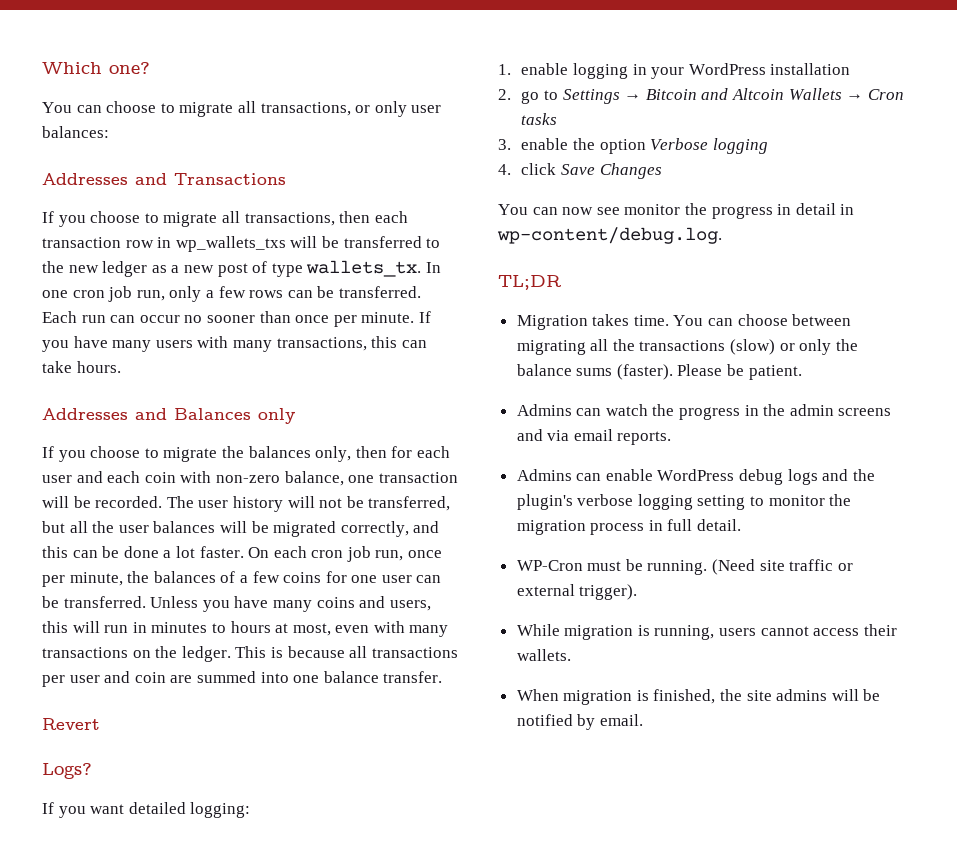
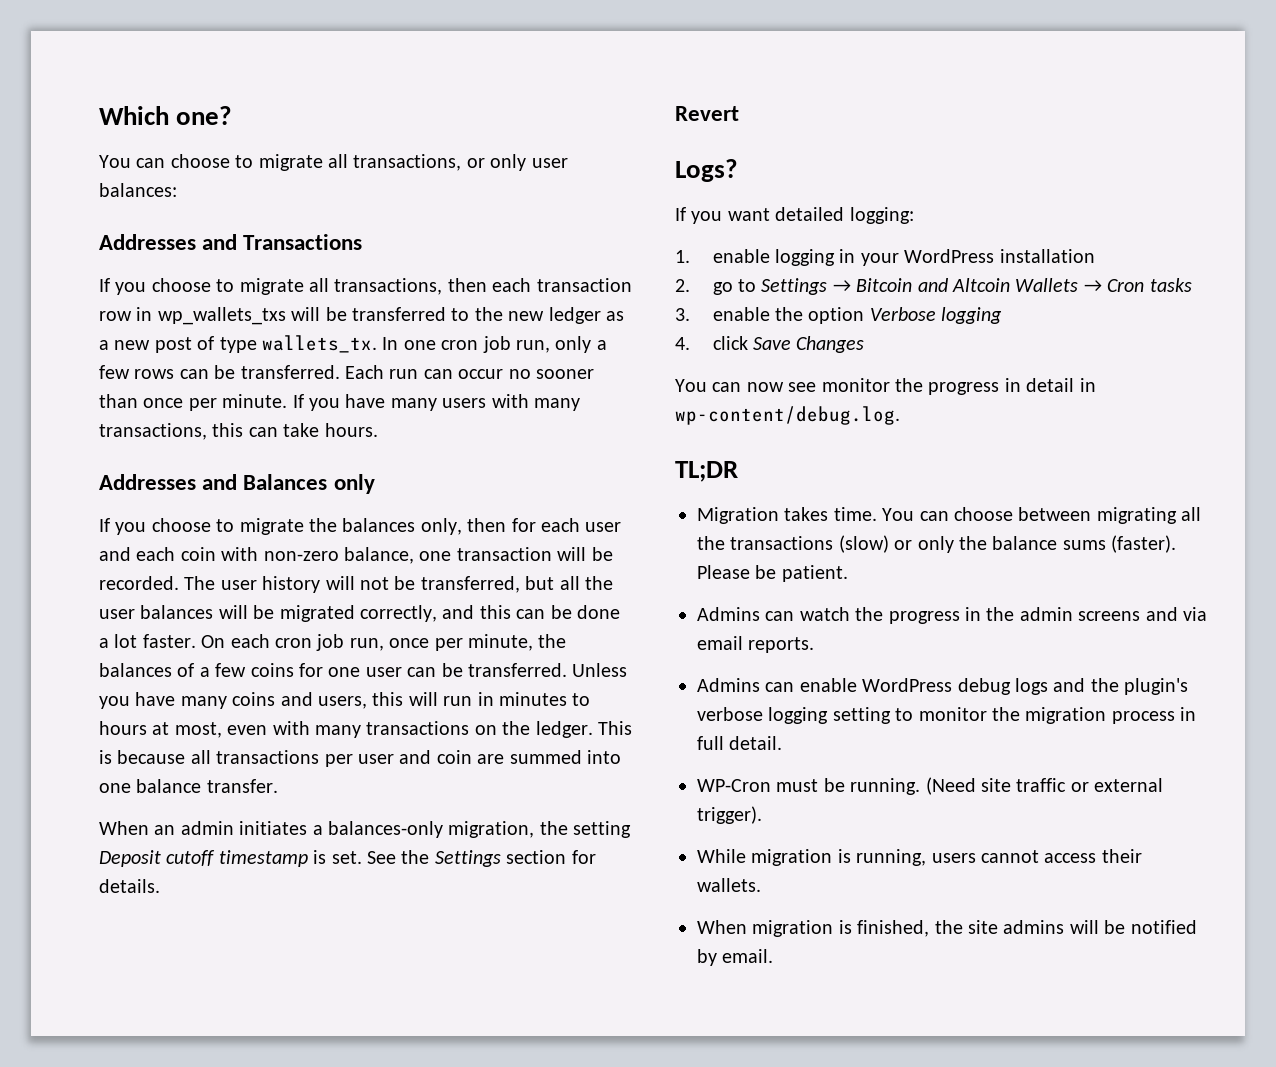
(443, 677) none -> [99,821,632,838] [99,850,596,867] [99,879,160,893] // When an admin initiates a balances-only migration, the setting Deposit cutoff timestamp is set. See the Settings section for details.

